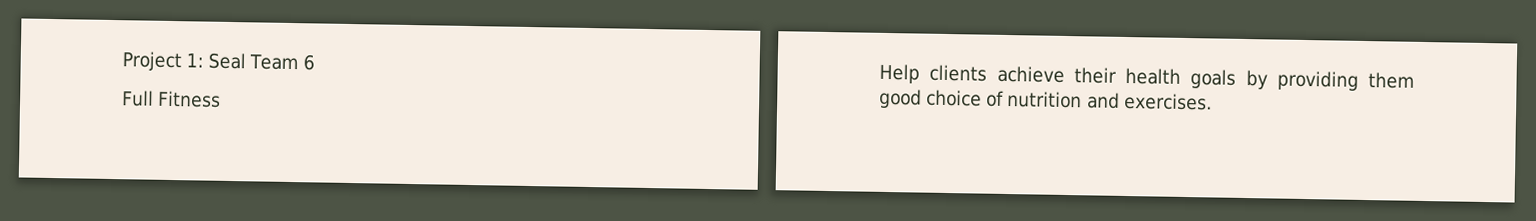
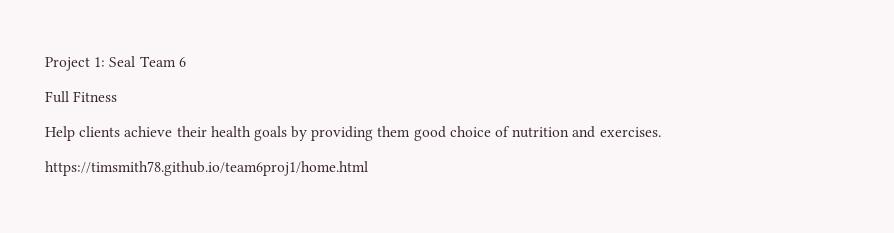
(1212, 101) none -> [45,161,368,176] // https://timsmith78.github.io/team6proj1/home.html

